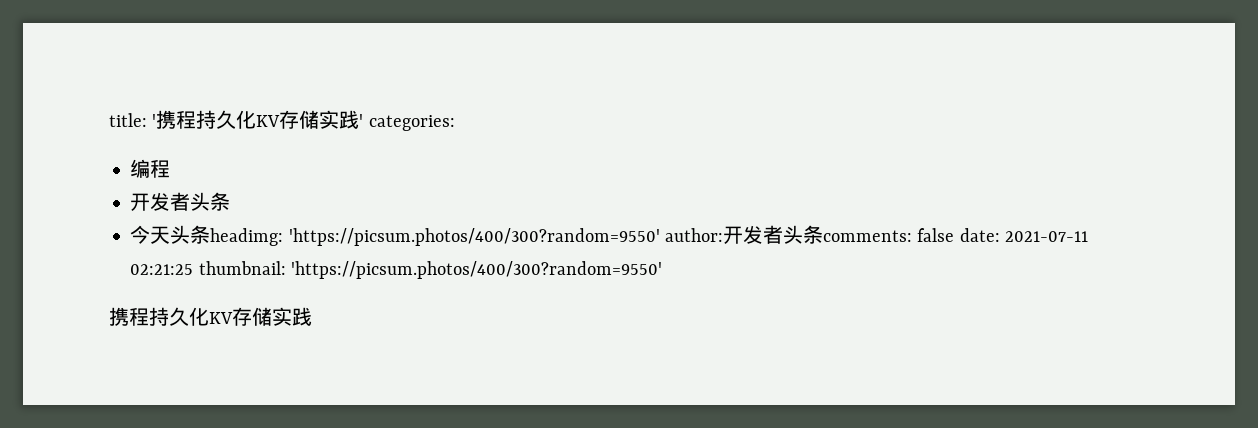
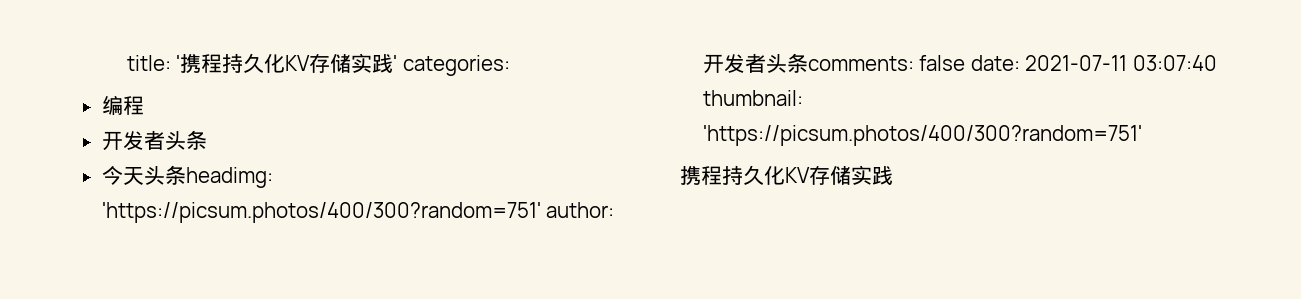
[288,228,660,246] 'https://picsum.photos/400/300?random=9550' -> [101,202,541,223] 'https://picsum.photos/400/300?random=751'
[130,261,662,279] 02:21:25 thumbnail: 'https://picsum.photos/400/300?random=9550' -> [1132,55,1217,71] [702,90,803,106] [702,125,1142,146] 03:07:40 thumbnail: 'https://picsum.photos/400/300?random=751'

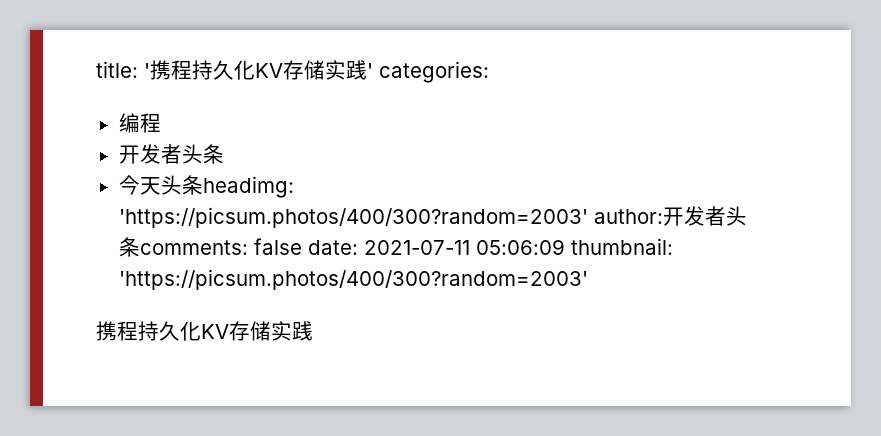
[101,202,541,223] 'https://picsum.photos/400/300?random=751' -> [118,207,588,228] 'https://picsum.photos/400/300?random=2003'
[1132,55,1217,71] [702,90,803,106] [702,125,1142,146] 03:07:40 thumbnail: 'https://picsum.photos/400/300?random=751' -> [475,238,673,255] [118,269,588,290] 05:06:09 thumbnail: 'https://picsum.photos/400/300?random=2003'

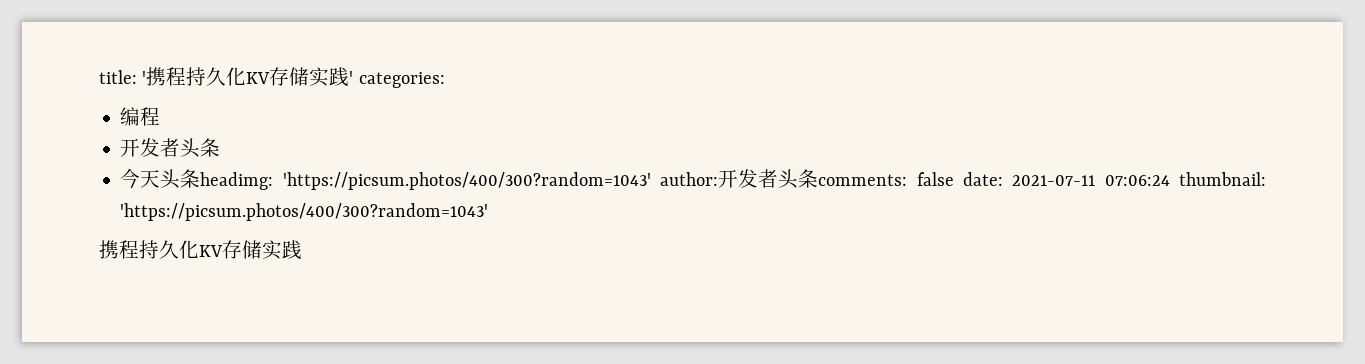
[118,207,588,228] 'https://picsum.photos/400/300?random=2003' -> [282,172,651,190] 'https://picsum.photos/400/300?random=1043'
[475,238,673,255] [118,269,588,290] 05:06:09 thumbnail: 'https://picsum.photos/400/300?random=2003' -> [1104,172,1267,186] [120,203,489,221] 07:06:24 thumbnail: 'https://picsum.photos/400/300?random=1043'

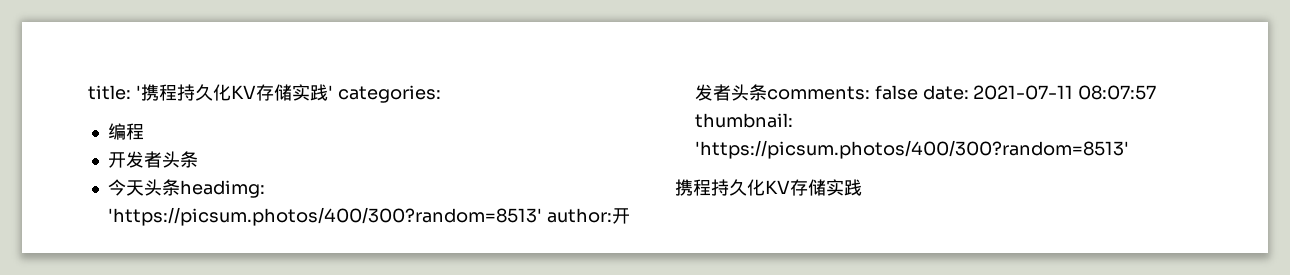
[282,172,651,190] 'https://picsum.photos/400/300?random=1043' -> [107,207,542,226] 'https://picsum.photos/400/300?random=8513'
[1104,172,1267,186] [120,203,489,221] 07:06:24 thumbnail: 'https://picsum.photos/400/300?random=1043' -> [1078,85,1157,100] [694,113,793,128] [694,140,1129,159] 08:07:57 thumbnail: 'https://picsum.photos/400/300?random=8513'

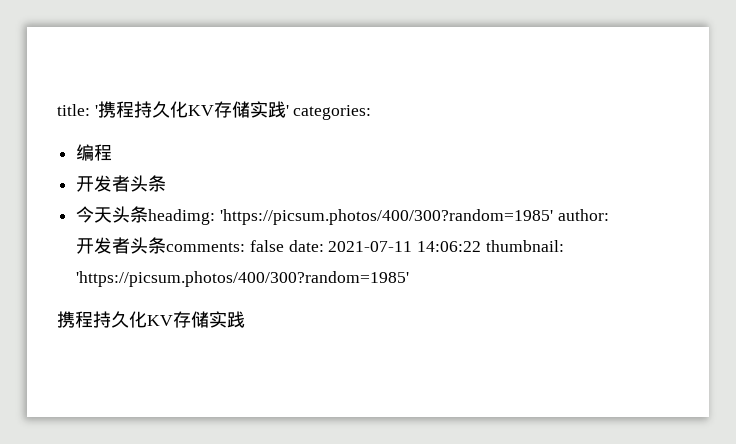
[107,207,542,226] 'https://picsum.photos/400/300?random=8513' -> [219,209,553,225] 'https://picsum.photos/400/300?random=1985'
[1078,85,1157,100] [694,113,793,128] [694,140,1129,159] 08:07:57 thumbnail: 'https://picsum.photos/400/300?random=8513' -> [417,240,564,252] [76,271,410,287] 14:06:22 thumbnail: 'https://picsum.photos/400/300?random=1985'

